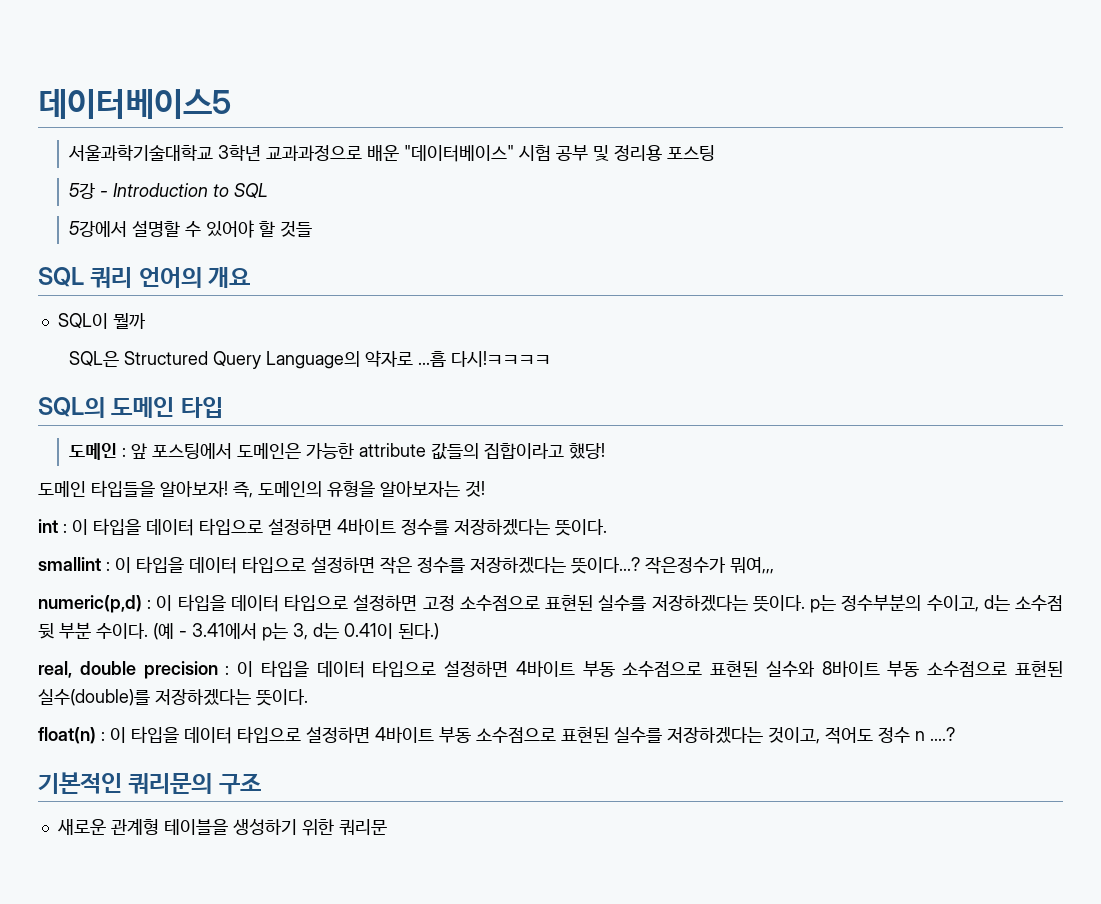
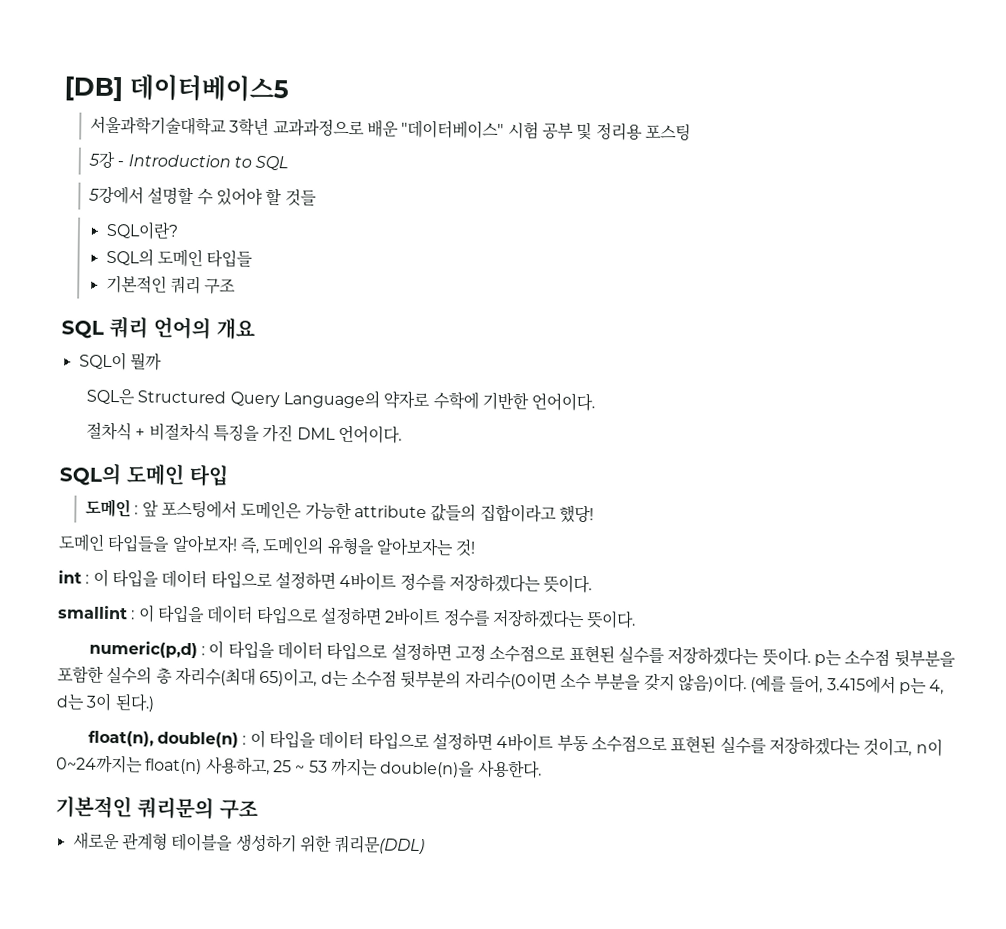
(38, 104) none -> [64,76,123,102] [DB]
(313, 229) none -> [105,220,179,240] [105,247,254,268] [105,274,237,295] // SQL이란? // SQL의 도메인 타입들 // 기본적인 쿼리 구조
[418,351,552,367] ...흠 다시!ㅋㅋㅋㅋ -> [432,391,596,412] [86,421,403,444] 수학에 기반한 언어이다. // 절차식 + 비절차식 특징을 가진 DML 언어이다.
[380,556,774,574] 작은 정수를 저장하겠다는 뜻이다...? 작은정수가 뭐여,,, -> [384,607,637,629] 2바이트 정수를 저장하겠다는 뜻이다.
[841,594,1064,612] [38,622,439,641] [38,660,1063,679] [38,689,308,706] [38,727,96,744] 정수부분의 수이고, d는 소수점 뒷 부분 수이다. (예 - 3.41에서 p는 3, d는 0.41이 된다.) // real, double precision : 이 타입을 데이터 타입으로 설정하면 4바이트 부동 소수점으로 표현된 실수와 8바이트 부동 소수점으로 표현된 실수(double)를 저장하겠다는 뜻이다. // float(n) -> [844,648,956,668] [57,665,945,695] [56,692,155,712] [87,730,240,748] 소수점 뒷부분을 포함한 실수의 총 자리수(최대 65)이고, d는 소수점 뒷부분의 자리수(0이면 소수 부분을 갖지 않음)이다. (예를 들어, 3.415에서 p는 4, d는 3이 된다.) // float(n), double(n)
[825,727,955,744] 적어도 정수 n ....? -> [915,738,943,757] [56,754,542,779] n이 0~24까지는 float(n) 사용하고, 25 ~ 53 까지는 double(n)을 사용한다.
[338,819,387,835] 쿼리문 -> [334,834,426,855] 쿼리문(DDL)

